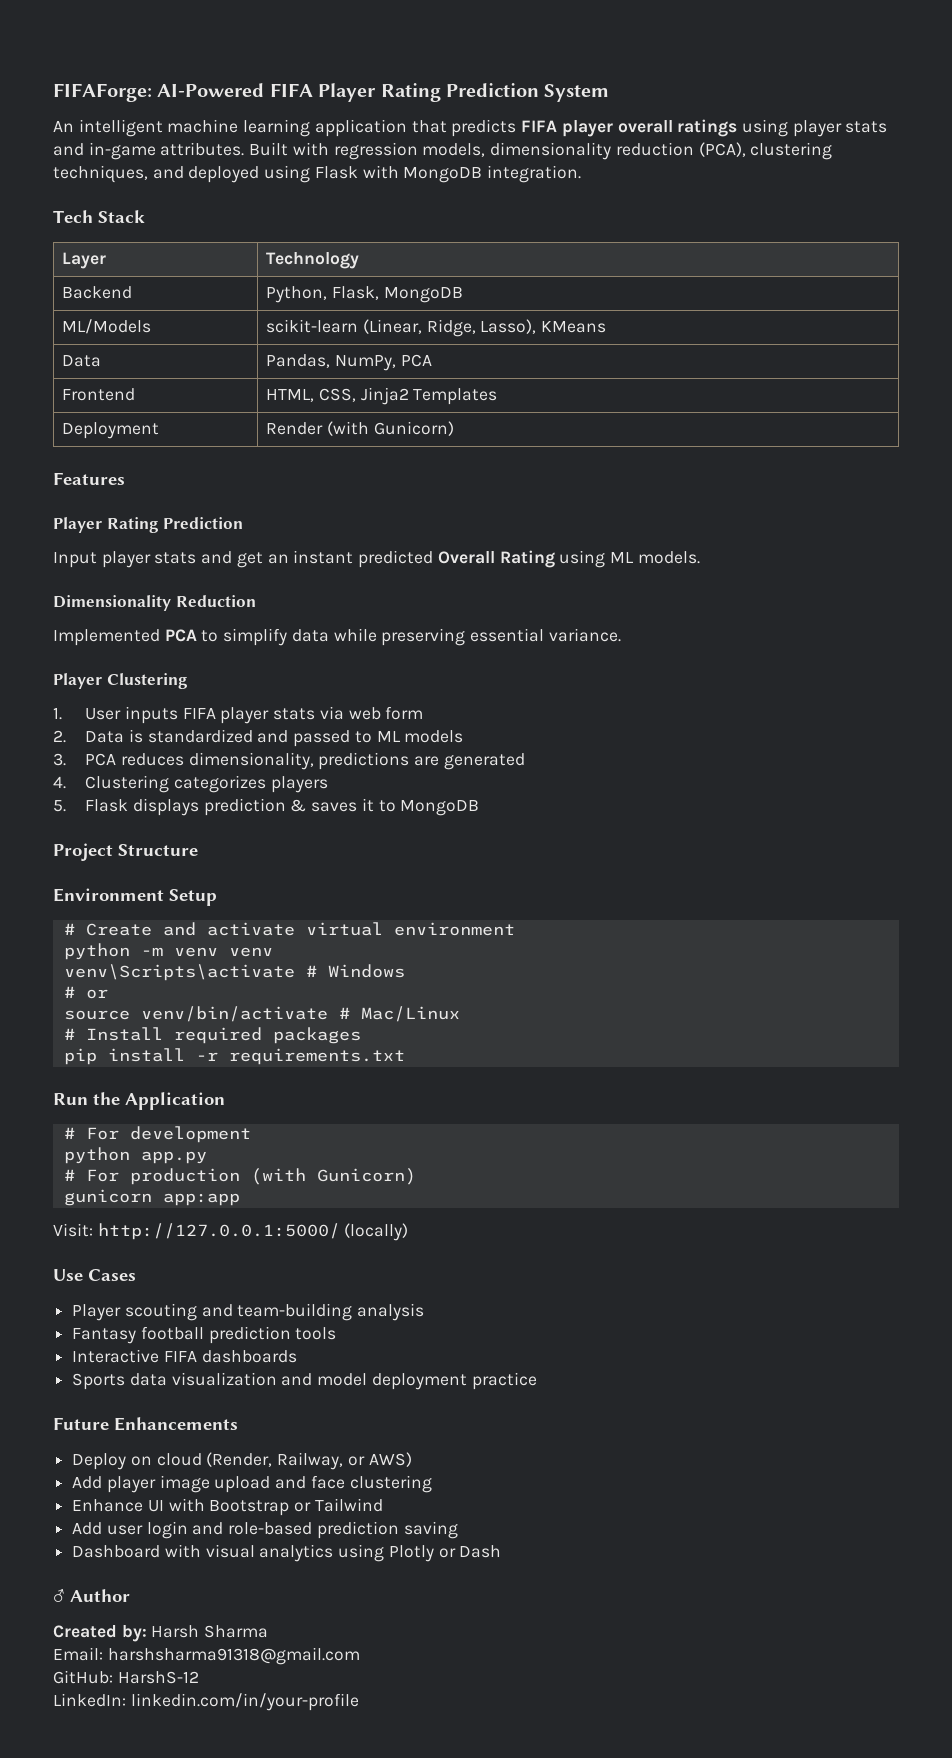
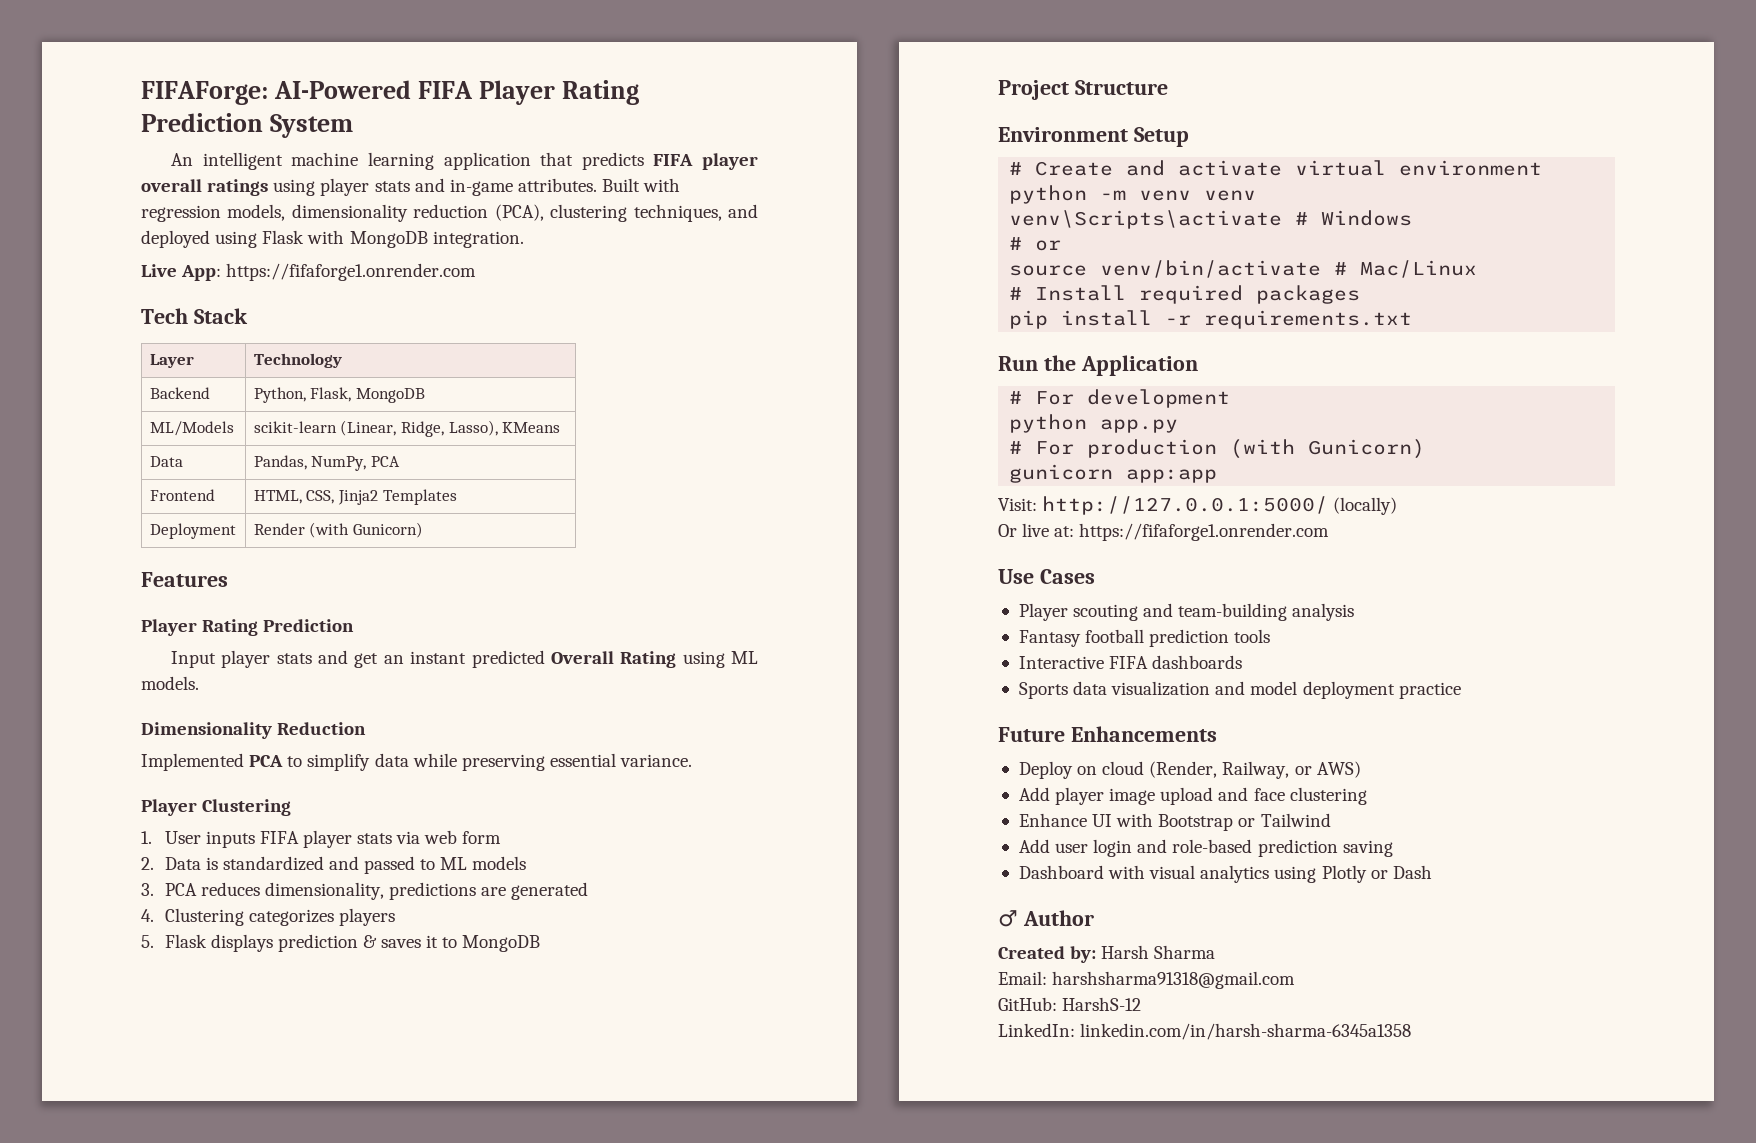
(582, 174) none -> [141,263,477,281] // Live App: https://fifaforge1.onrender.com
(409, 1232) none -> [998,523,1330,541] // Or live at: https://fifaforge1.onrender.com
[130,1693,359,1711] linkedin.com/in/your-profile -> [1080,1023,1412,1040] linkedin.com/in/harsh-sharma-6345a1358

